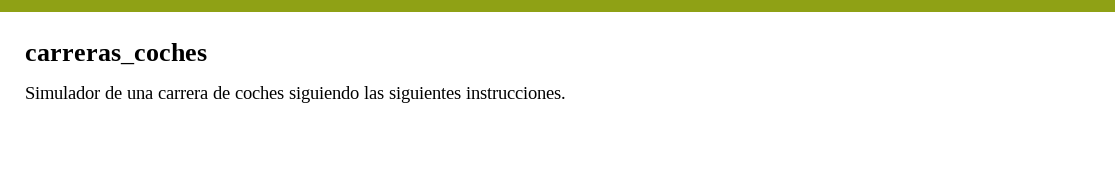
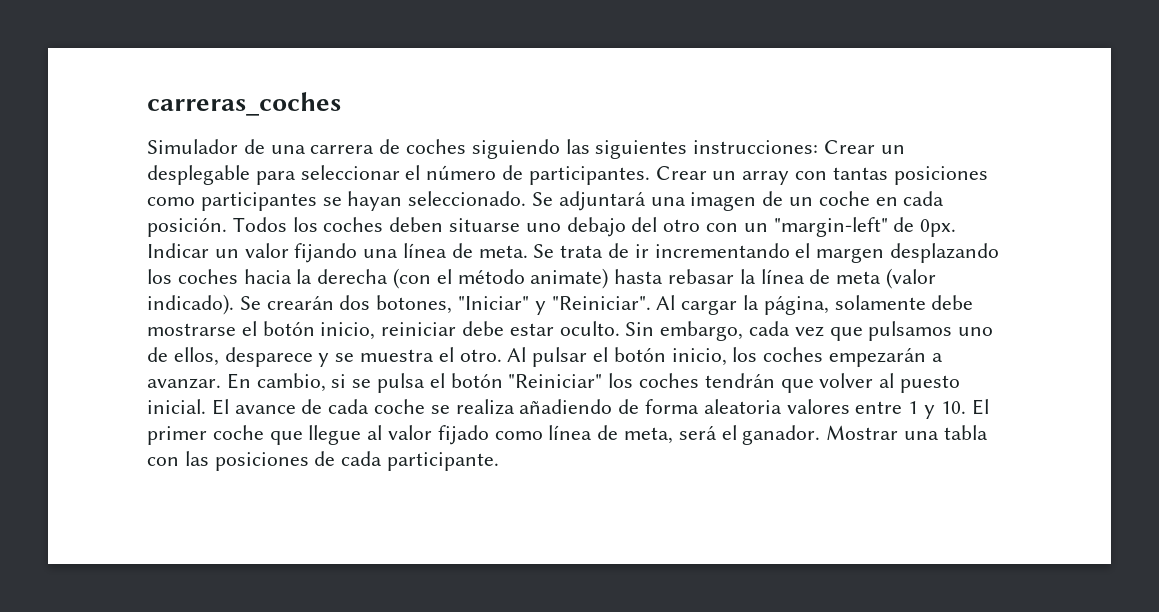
[466,87,566,99] instrucciones. -> [693,140,905,154] [147,165,988,185] [147,191,945,211] [147,217,957,237] [147,243,1000,263] [147,268,937,289] [147,294,974,315] [147,321,994,341] [147,347,943,367] [147,373,961,393] [147,399,989,419] [147,425,988,445] [147,451,500,471] instrucciones: Crear un desplegable para seleccionar el número de participantes. Crear un array con tantas posiciones como participantes se hayan seleccionado. Se adjuntará una imagen de un coche en cada posición. Todos los coches deben situarse uno debajo del otro con un "margin-left" de 0px. Indicar un valor fijando una línea de meta. Se trata de ir incrementando el margen desplazando los coches hacia la derecha (con el método animate) hasta rebasar la línea de meta (valor indicado). Se crearán dos botones, "Iniciar" y "Reiniciar". Al cargar la página, solamente debe mostrarse el botón inicio, reiniciar debe estar oculto. Sin embargo, cada vez que pulsamos uno de ellos, desparece y se muestra el otro. Al pulsar el botón inicio, los coches empezarán a avanzar. En cambio, si se pulsa el botón "Reiniciar" los coches tendrán que volver al puesto inicial. El avance de cada coche se realiza añadiendo de forma aleatoria valores entre 1 y 10. El primer coche que llegue al valor fijado como línea de meta, será el ganador. Mostrar una tabla con las posiciones de cada participante.

